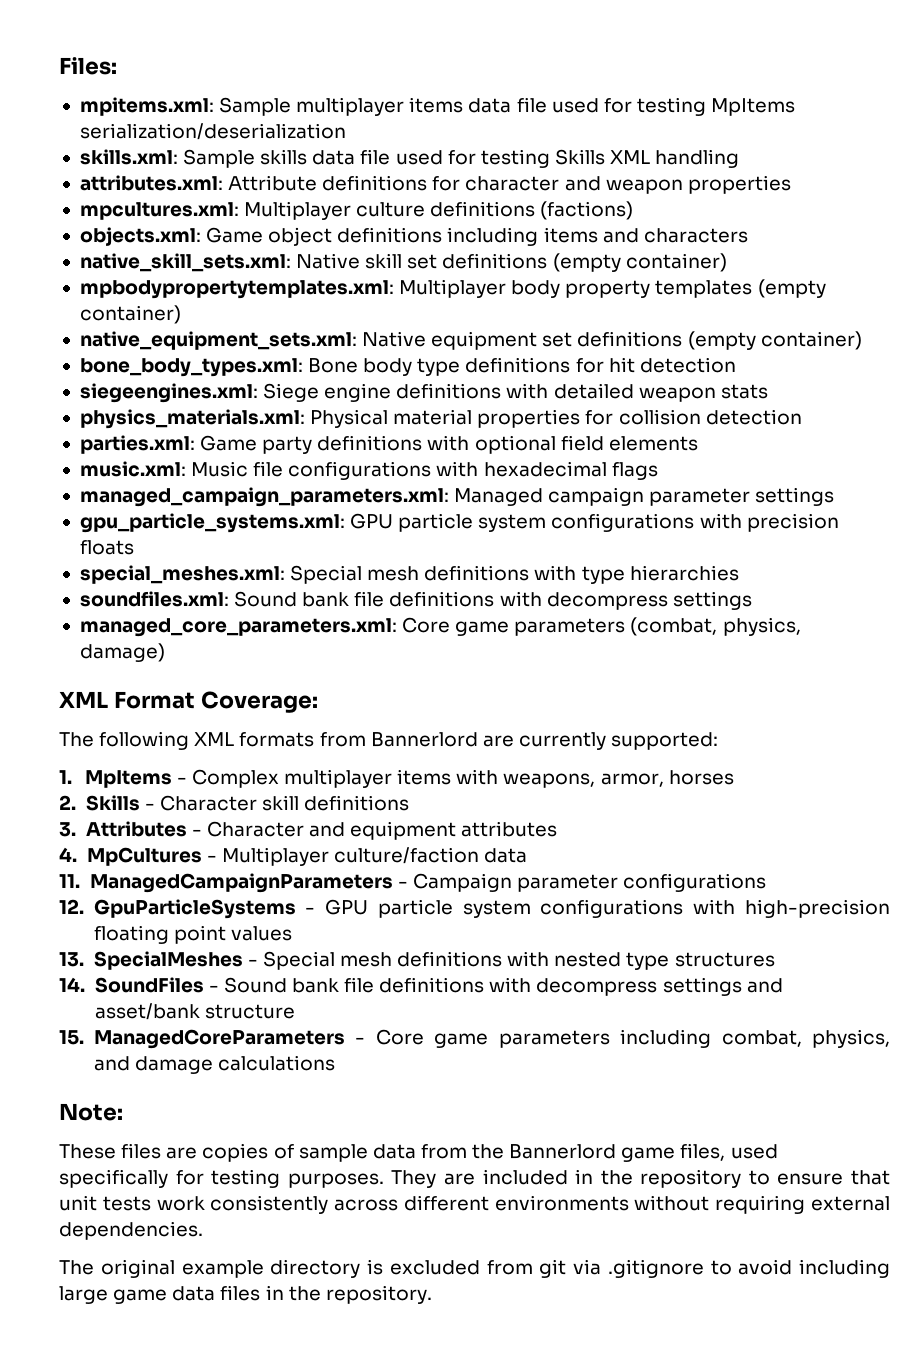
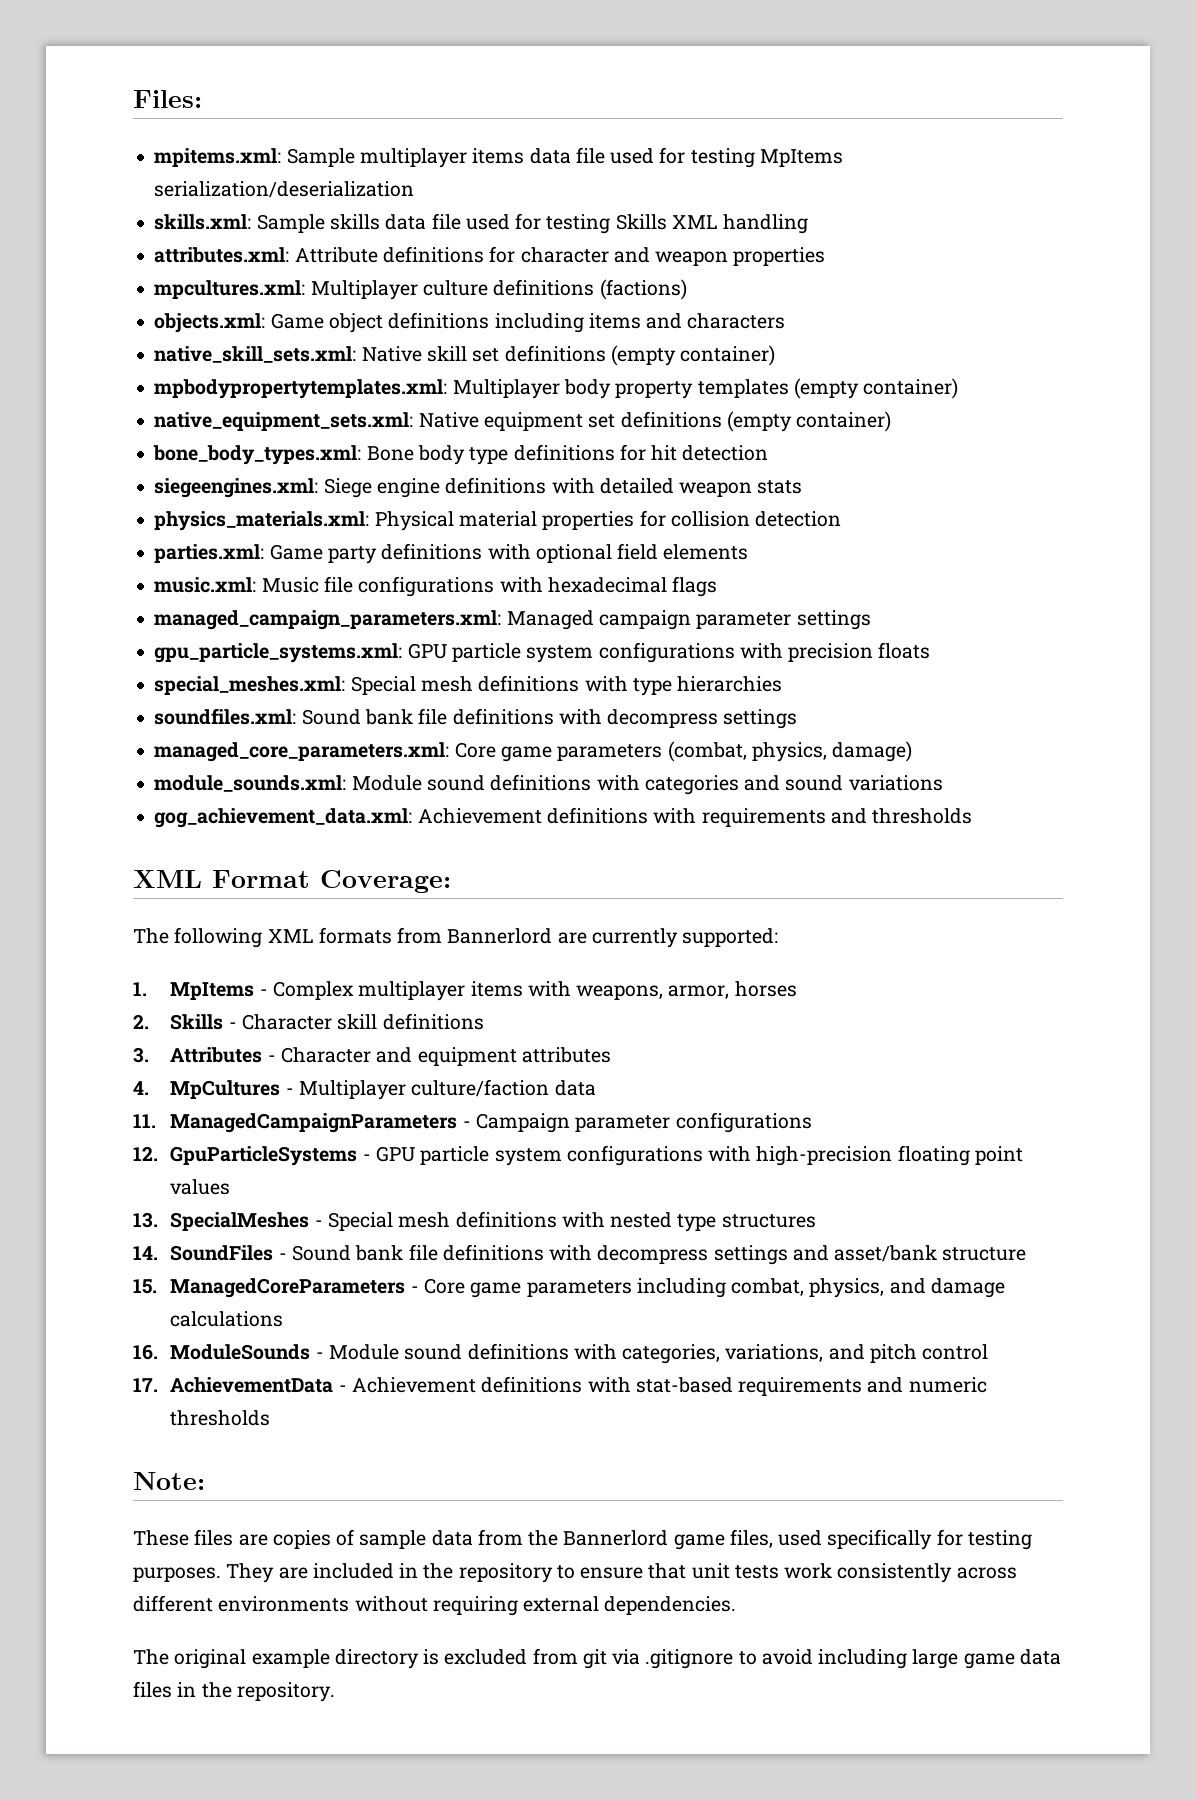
(165, 652) none -> [154,774,943,795] [154,807,973,828] // module_sounds.xml: Module sound definitions with categories and sound variations // gog_achievement_data.xml: Achievement definitions with requirements and thresholds
(335, 1063) none -> [133,1343,989,1364] [133,1376,987,1396] [170,1410,271,1426] // 16. ModuleSounds - Module sound definitions with categories, variations, and pitch control // 17. AchievementData - Achievement definitions with stat-based requirements and numeric thresholds

